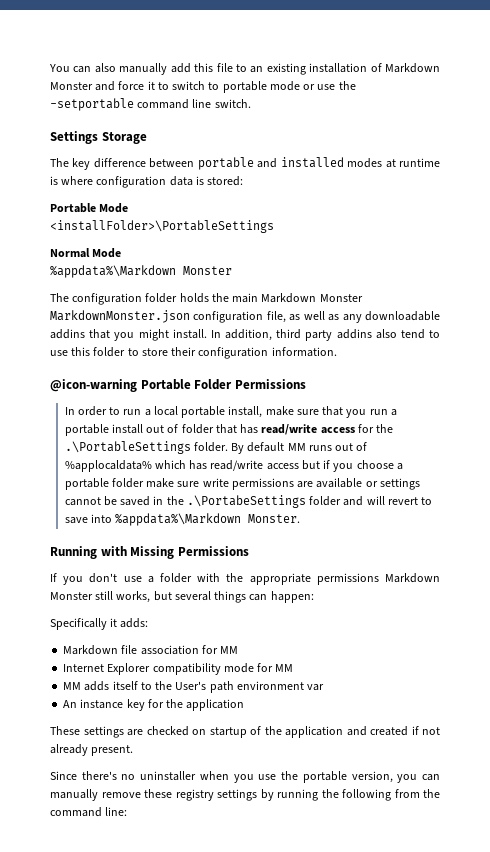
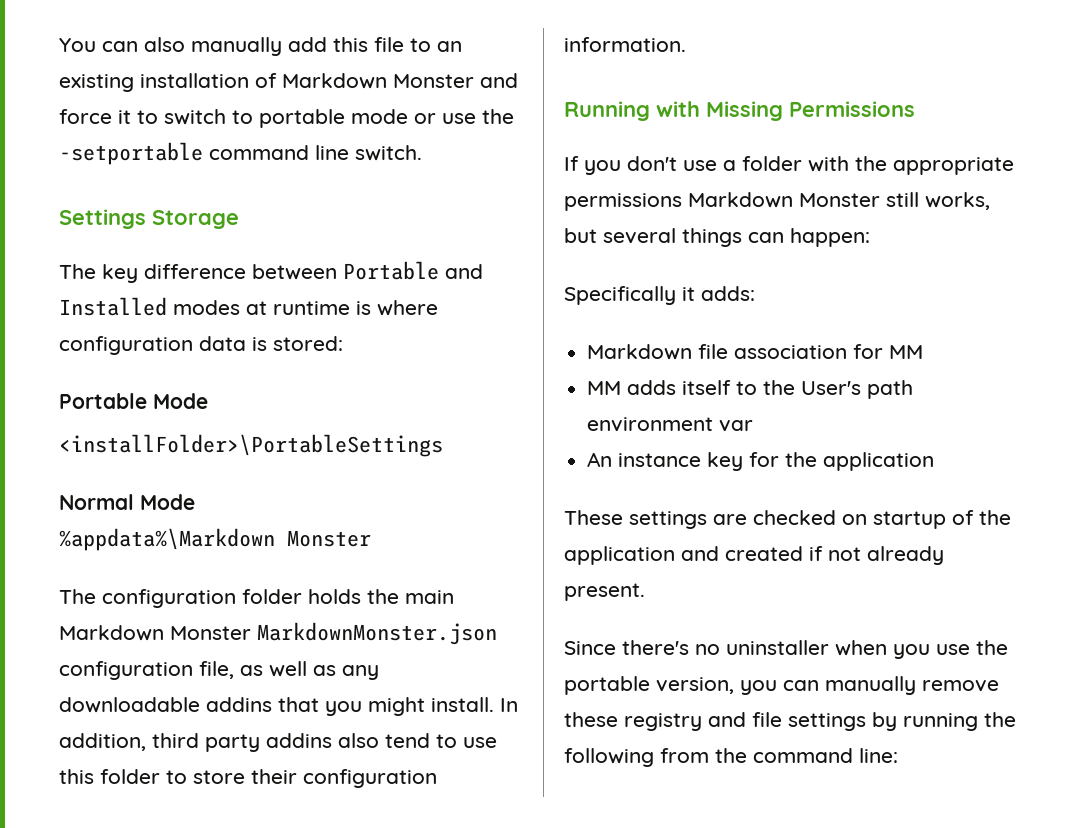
[197,157,344,170] portable and installed -> [343,261,483,280] [59,297,167,316] Portable and Installed
[50,379,306,392] [64,406,397,418] [64,424,394,436] [64,441,368,454] [64,460,403,472] [64,478,420,490] [64,495,433,508] [64,513,301,526] // @icon-warning Portable Folder Permissions // In order to run a local portable install, make sure that you run a portable install out of folder that has read/write access for the .\PortableSettings folder. By default MM runs out of %applocaldata% which has read/write access but if you choose a portable folder make sure write permissions are available or settings cannot be saved in the .\PortabeSettings folder and will revert to save into %appdata%\Markdown Monster. -> (686, 44) none
[63,663,294,675] // Internet Explorer compatibility mode for MM -> (924, 352) none
(214, 795) none -> [708,712,782,727] and file

